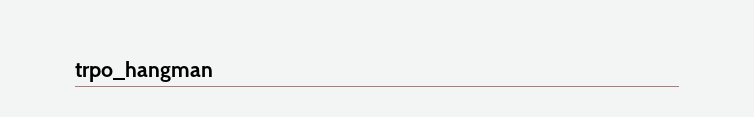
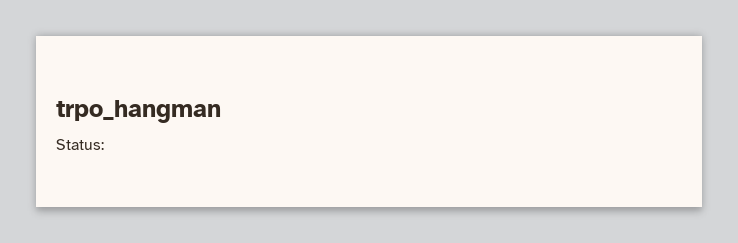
(213, 71) none -> [56,139,104,150] // Status:

